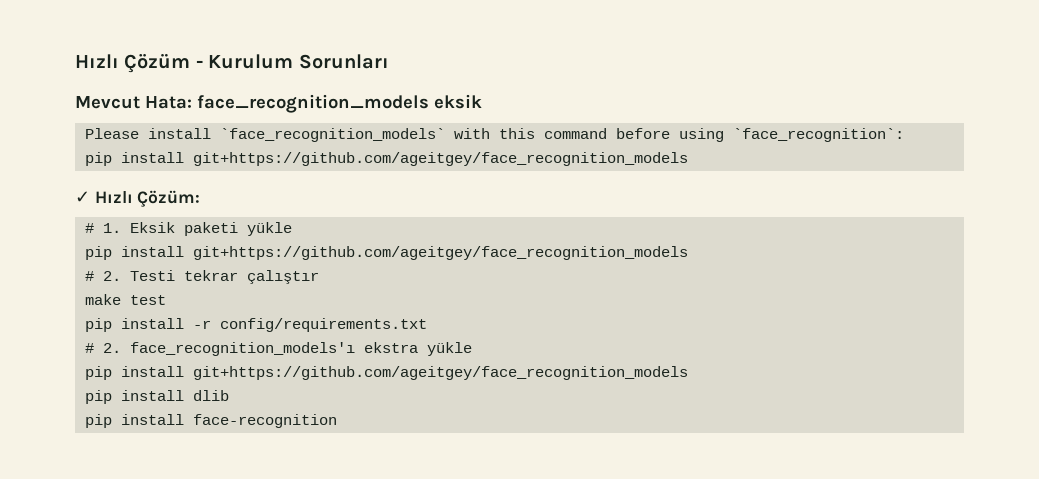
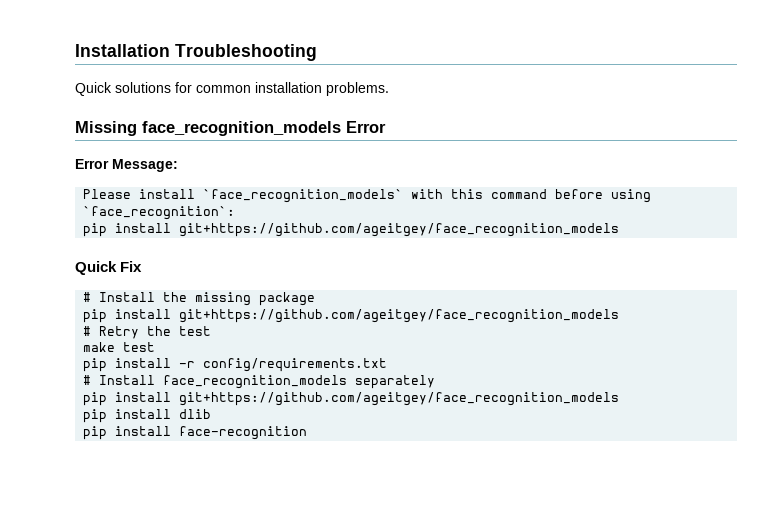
[75,53,389,73] [75,94,482,113] Hızlı Çözüm - Kurulum Sorunları // Mevcut Hata: face_recognition_models eksik -> [75,44,317,61] [75,82,389,96] [75,121,386,136] [75,159,178,172] Installation Troubleshooting // Quick solutions for common installation problems. // Missing face_recognition_models Error // Error Message:
[75,190,201,208] [84,222,292,236] ✓ Hızlı Çözüm: // # 1. Eksik paketi yükle -> [75,261,143,275] [83,292,316,306] Quick Fix // # Install the missing package
[102,270,319,284] 2. Testi tekrar çalıştır -> [99,326,212,339] Retry the test
[102,342,472,356] 2. face_recognition_models'ı ekstra yükle -> [99,375,436,389] Install face_recognition_models separately

